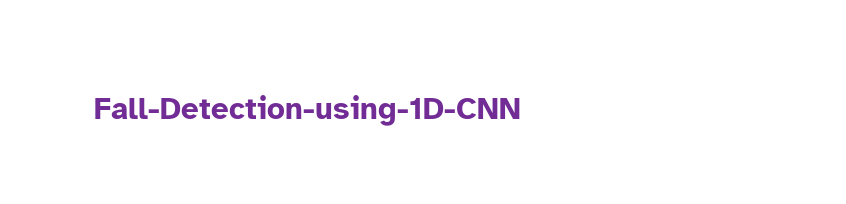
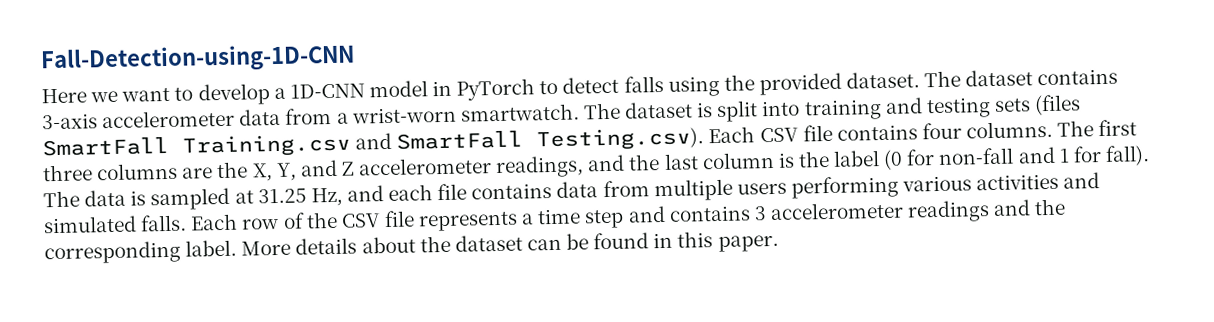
(521, 110) none -> [41,68,1119,106] [42,94,1082,130] [42,119,1138,158] [42,145,1150,182] [43,172,1101,211] [43,198,1067,234] [44,231,779,265] // Here we want to develop a 1D-CNN model in PyTorch to detect falls using the provided dataset. The dataset contains 3-axis accelerometer data from a wrist-worn smartwatch. The dataset is split into training and testing sets (files SmartFall Training.csv and SmartFall Testing.csv). Each CSV file contains four columns. The first three columns are the X, Y, and Z accelerometer readings, and the last column is the label (0 for non-fall and 1 for fall). The data is sampled at 31.25 Hz, and each file contains data from multiple users performing various activities and simulated falls. Each row of the CSV file represents a time step and contains 3 accelerometer readings and the corresponding label. More details about the dataset can be found in this paper.

